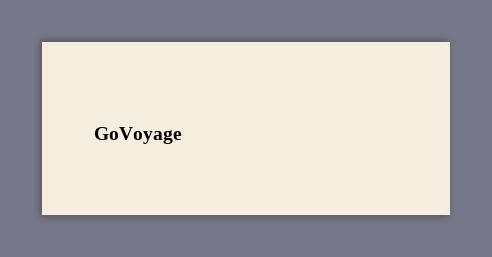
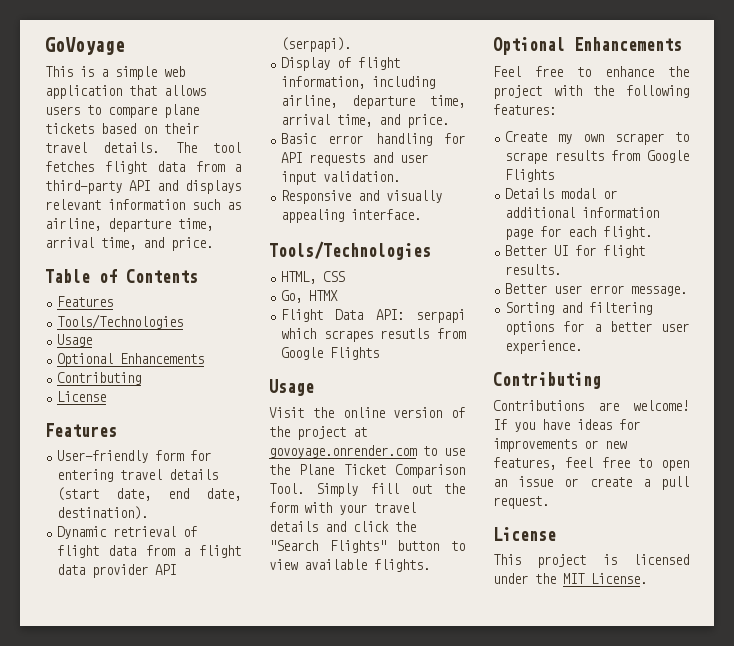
(182, 135) none -> [45,66,185,80] [45,85,206,99] [45,104,199,118] [45,123,199,134] [45,142,242,153] [45,161,241,174] [45,180,241,194] [45,199,241,210] [45,218,213,232] [45,237,213,251] [45,269,198,283] [57,296,114,307] [57,314,184,329] [57,334,93,347] [57,353,205,367] [57,372,142,385] [57,391,107,402] [45,423,117,437] [57,450,212,463] [57,469,219,482] [57,487,241,501] [57,506,149,520] [57,526,198,539] [57,545,241,558] [57,564,177,578] [281,37,352,52] [281,57,401,71] [281,76,436,89] [281,95,465,109] [281,114,450,128] [281,133,465,146] [281,152,429,166] [281,171,401,185] [281,190,443,204] [281,209,422,223] [269,241,431,260] [281,271,346,284] [281,290,339,303] [281,309,465,323] [281,328,466,342] [281,347,380,360] [269,379,314,396] [269,407,465,418] [269,426,367,440] [269,445,465,458] [269,464,465,478] [269,483,465,497] [269,502,416,515] [269,521,416,532] [269,540,465,553] [269,559,430,572] [493,37,682,55] [493,66,689,77] [493,85,689,99] [493,104,556,115] [505,131,689,145] [505,150,689,164] [505,169,555,182] [505,188,618,199] [505,207,660,218] [505,226,653,240] [505,245,646,258] [505,264,562,275] [505,283,688,296] [505,302,653,315] [505,321,689,335] [505,340,583,354] [493,372,601,389] [493,400,689,411] [493,419,640,432] [493,438,627,452] [493,457,689,471] [493,476,689,490] [493,496,549,509] [493,527,556,541] [493,554,689,568] [493,573,647,584] // This is a simple web application that allows users to compare plane tickets based on their travel details. The tool fetches flight data from a third-party API and displays relevant information such as airline, departure time, arrival time, and price. // Table of Contents // Features // Tools/Technologies // Usage // Optional Enhancements // Contributing // License // Features // User-friendly form for entering travel details (start date, end date, destination). // Dynamic retrieval of flight data from a flight data provider API (serpapi). // Display of flight information, including airline, departure time, arrival time, and price. // Basic error handling for API requests and user input validation. // Responsive and visually appealing interface. // Tools/Technologies // HTML, CSS // Go, HTMX // Flight Data API: serpapi which scrapes resutls from Google Flights // Usage // Visit the online version of the project at govoyage.onrender.com to use the Plane Ticket Comparison Tool. Simply fill out the form with your travel details and click the "Search Flights" button to view available flights. // Optional Enhancements // Feel free to enhance the project with the following features: // Create my own scraper to scrape results from Google Flights // Details modal or additional information page for each flight. // Better UI for flight results. // Better user error message. // Sorting and filtering options for a better user experience. // Contributing // Contributions are welcome! If you have ideas for improvements or new features, feel free to open an issue or create a pull request. // License // This project is licensed under the MIT License.

